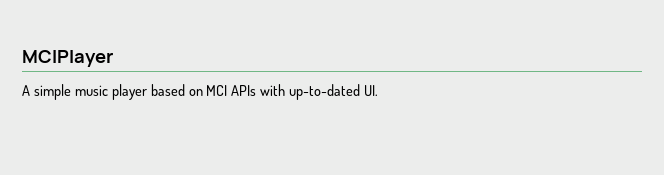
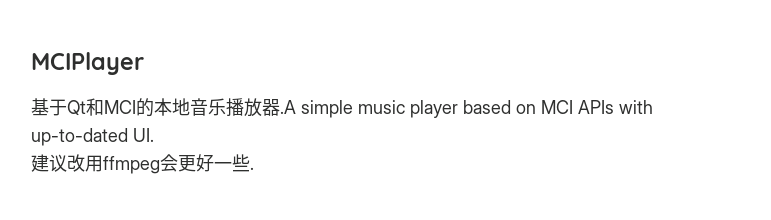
[22,85,30,96] A -> [31,98,296,117] 基于Qt和MCI的本地音乐播放器.A
(379, 90) none -> [31,154,254,174] // 建议改用ffmpeg会更好一些.

